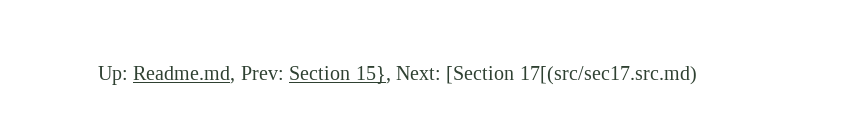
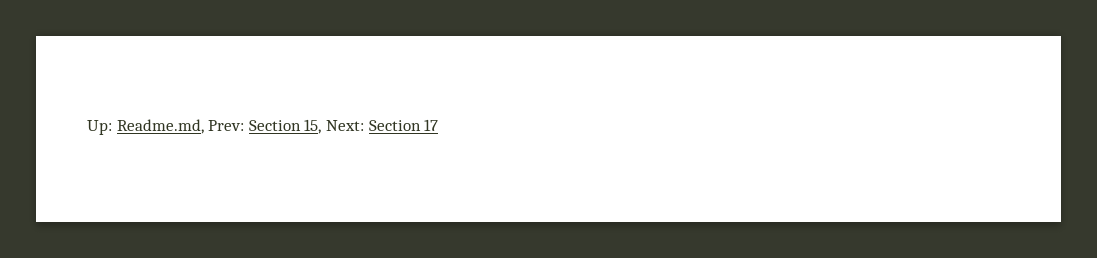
[355,66,697,85] 15}, Next: [Section 17[(src/sec17.src.md) -> [304,119,439,134] 15, Next: Section 17

